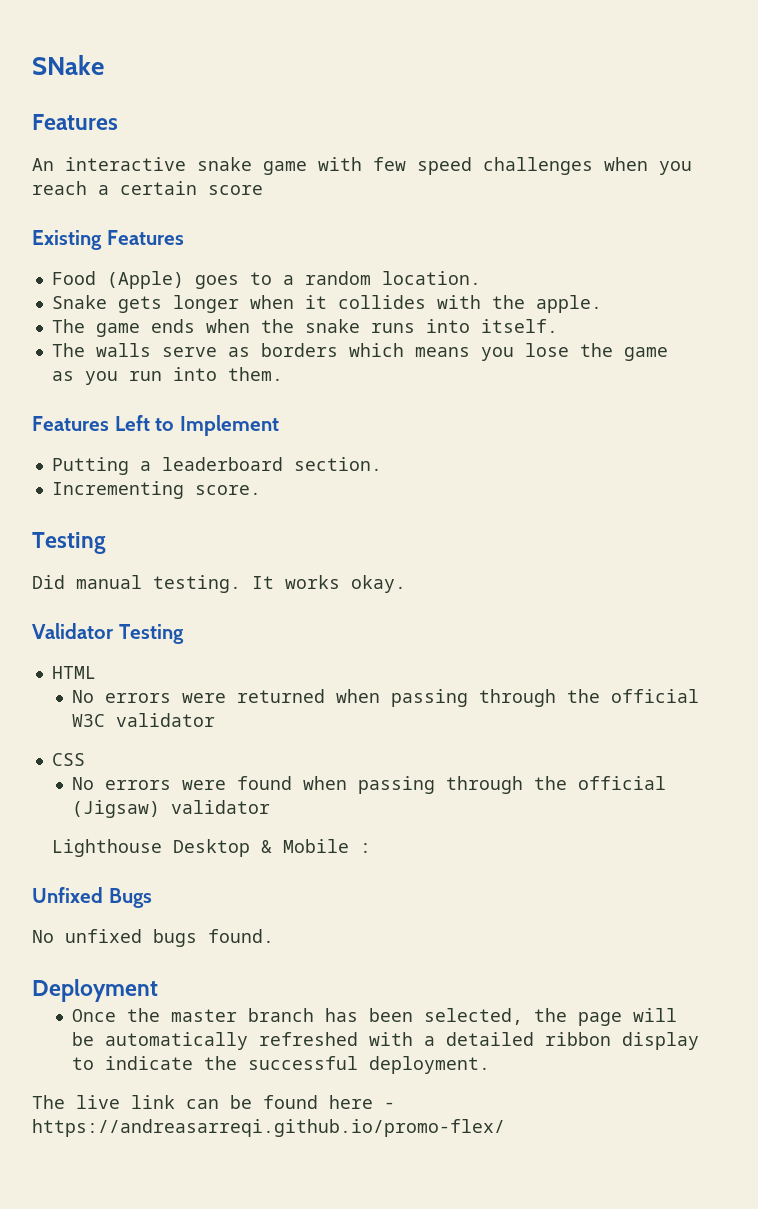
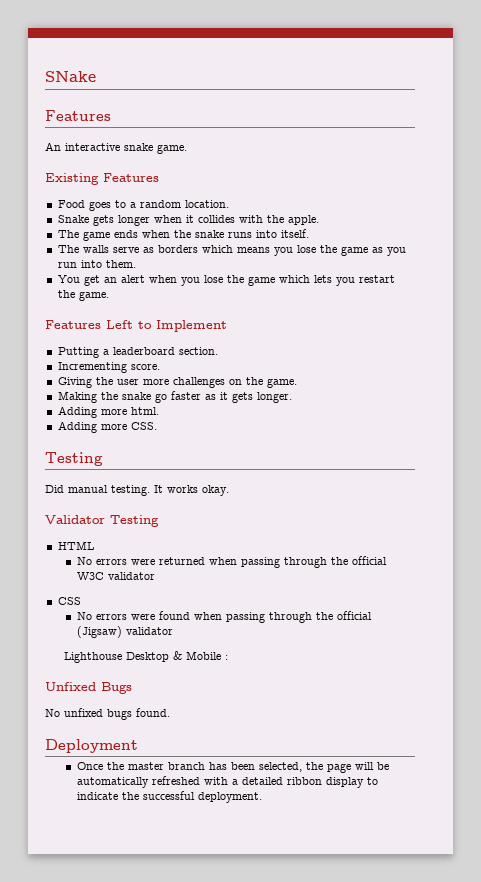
[263,157,692,175] [32,181,263,195] game with few speed challenges when you reach a certain score -> [157,144,187,154] game.
[106,271,184,289] (Apple) -> (85, 204) none
(283, 374) none -> [57,275,395,286] [57,290,109,301] // You get an alert when you lose the game which lets you restart the game.
(261, 490) none -> [57,377,297,388] [57,391,292,403] [57,406,159,418] [57,421,157,433] // Giving the user more challenges on the game. // Making the snake go faster as it gets longer. // Adding more html. // Adding more CSS.
[32,1095,395,1109] [32,1119,505,1137] // The live link can be found here - https://andreasarreqi.github.io/promo-flex/ -> (262, 797) none

